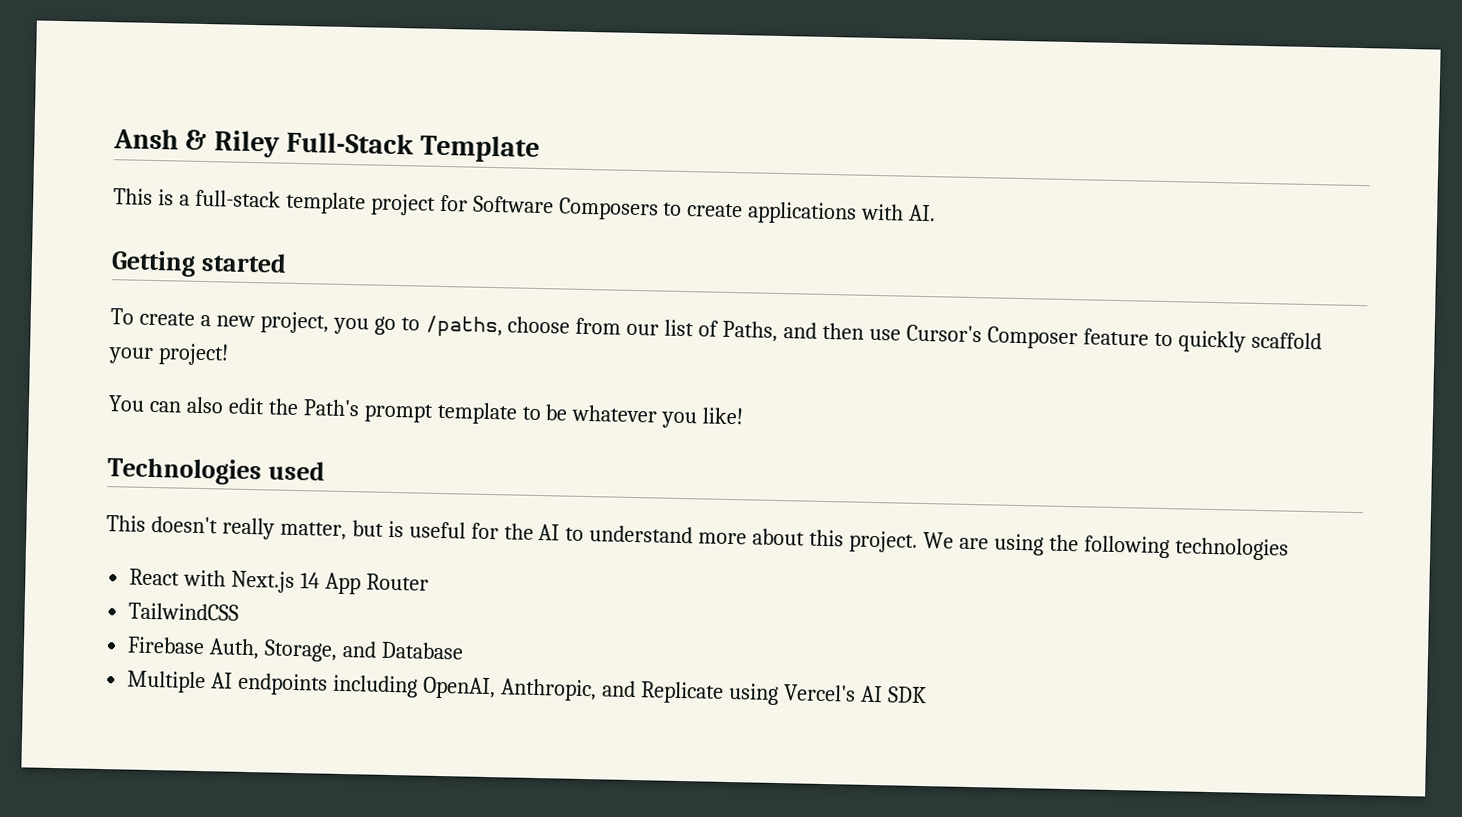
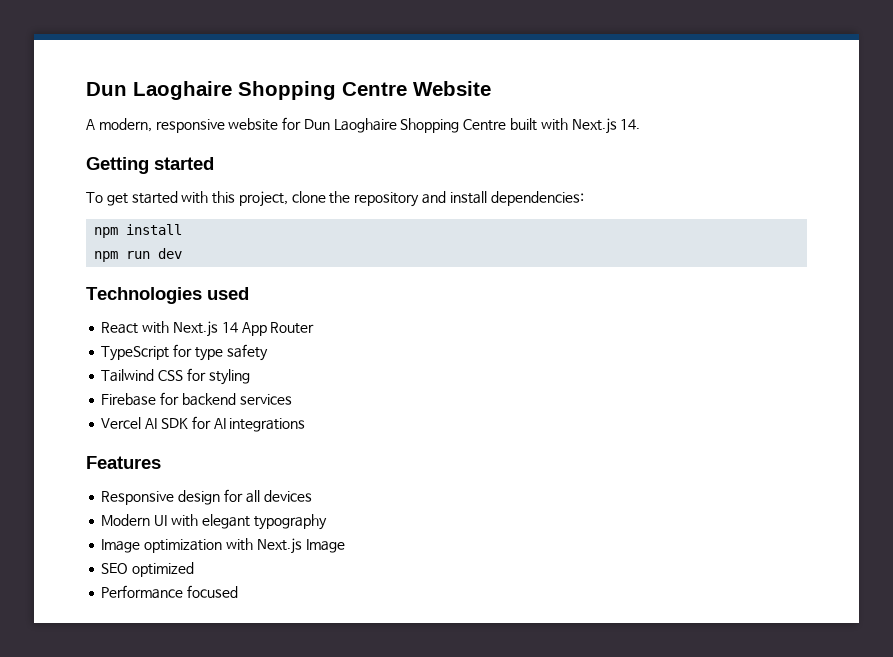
[113,128,540,163] [113,188,937,225] [111,250,287,277] [110,308,1322,353] [108,343,229,366] [108,395,745,429] [107,457,325,486] [106,515,1289,561] Ansh & Riley Full-Stack Template // This is a full-stack template project for Software Composers to create applications with AI. // Getting started // To create a new project, you go to /paths, choose from our list of Paths, and then use Cursor's Composer feature to quickly scaffold your project! // You can also edit the Path's prompt template to be whatever you like! // Technologies used // This doesn't really matter, but is useful for the AI to understand more about this project. We are using the following technologies -> [86,81,491,100] [86,117,641,134] [86,157,214,174] [86,191,584,207] [94,224,183,238] [94,248,183,262] [86,287,249,304] Dun Laoghaire Shopping Centre Website // A modern, responsive website for Dun Laoghaire Shopping Centre built with Next.js 14. // Getting started // To get started with this project, clone the repository and install dependencies: // npm install // npm run dev // Technologies used
[128,602,240,621] [127,636,464,662] [126,670,927,706] TailwindCSS // Firebase Auth, Storage, and Database // Multiple AI endpoints including OpenAI, Anthropic, and Replicate using Vercel's AI SDK -> [101,344,268,361] [101,368,250,385] [101,392,292,406] [101,416,306,432] [86,456,161,469] [101,489,312,505] [101,514,327,530] [101,538,345,554] [101,562,195,577] [101,585,239,599] TypeScript for type safety // Tailwind CSS for styling // Firebase for backend services // Vercel AI SDK for AI integrations // Features // Responsive design for all devices // Modern UI with elegant typography // Image optimization with Next.js Image // SEO optimized // Performance focused

